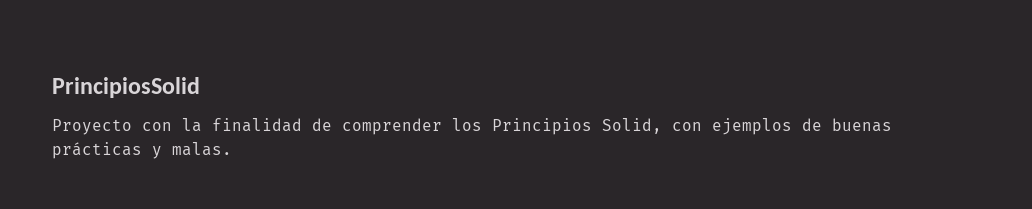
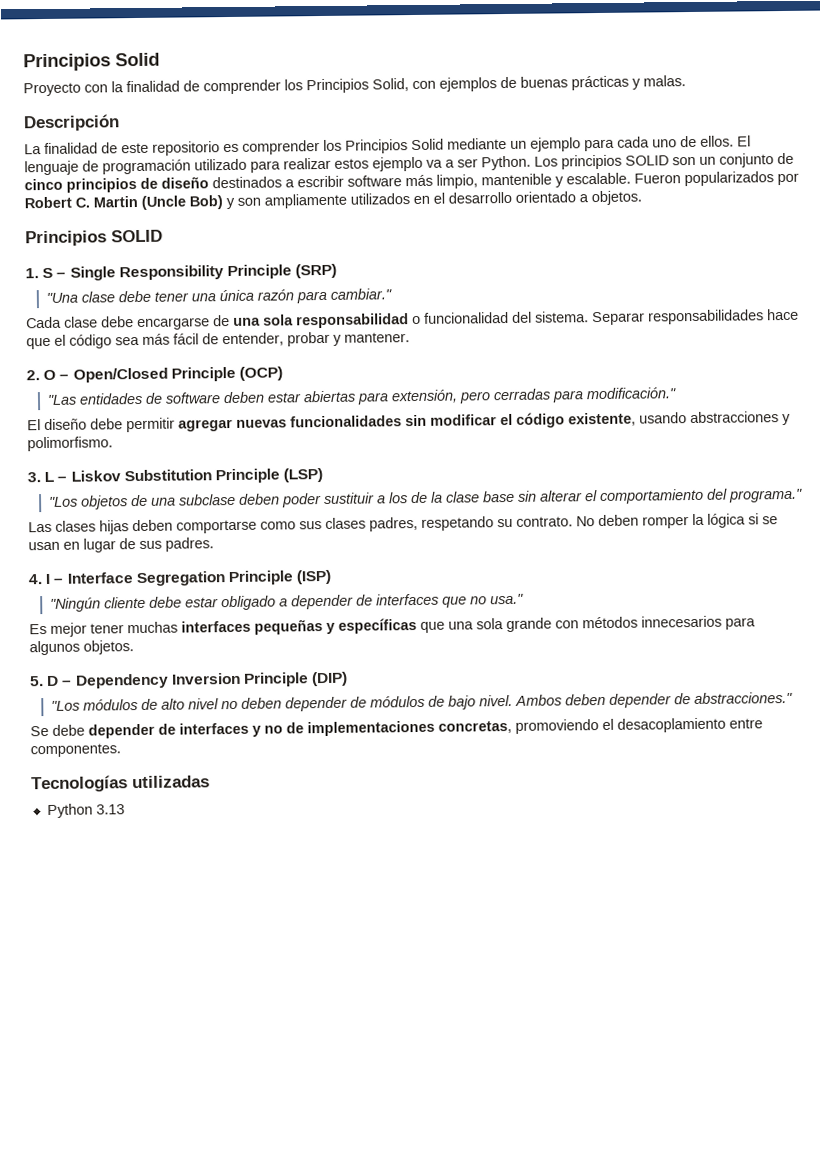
[52,77,200,98] PrincipiosSolid -> [23,52,160,72] Principios Solid
(232, 149) none -> [23,114,120,132] [24,135,751,156] [24,152,794,176] [24,171,799,193] [24,190,642,210] [25,229,163,247] [25,263,338,281] [46,288,393,304] [26,308,799,331] [26,331,410,350] [26,366,283,383] [47,387,678,405] [27,411,791,433] [27,436,113,452] [27,467,324,484] [49,488,804,510] [28,513,778,535] [28,537,214,553] [28,569,332,587] [50,593,525,612] [29,615,756,637] [29,640,134,656] [29,671,349,689] [51,691,794,712] [30,717,763,739] [30,743,121,758] [31,775,210,793] [46,803,125,819] // Descripción // La finalidad de este repositorio es comprender los Principios Solid mediante un ejemplo para cada uno de ellos. El lenguaje de programación utilizado para realizar estos ejemplo va a ser Python. Los principios SOLID son un conjunto de cinco principios de diseño destinados a escribir software más limpio, mantenible y escalable. Fueron popularizados por Robert C. Martin (Uncle Bob) y son ampliamente utilizados en el desarrollo orientado a objetos. // Principios SOLID // 1. S – Single Responsibility Principle (SRP) // "Una clase debe tener una única razón para cambiar." // Cada clase debe encargarse de una sola responsabilidad o funcionalidad del sistema. Separar responsabilidades hace que el código sea más fácil de entender, probar y mantener. // 2. O – Open/Closed Principle (OCP) // "Las entidades de software deben estar abiertas para extensión, pero cerradas para modificación." // El diseño debe permitir agregar nuevas funcionalidades sin modificar el código existente, usando abstracciones y polimorfismo. // 3. L – Liskov Substitution Principle (LSP) // "Los objetos de una subclase deben poder sustituir a los de la clase base sin alterar el comportamiento del programa." // Las clases hijas deben comportarse como sus clases padres, respetando su contrato. No deben romper la lógica si se usan en lugar de sus padres. // 4. I – Interface Segregation Principle (ISP) // "Ningún cliente debe estar obligado a depender de interfaces que no usa." // Es mejor tener muchas interfaces pequeñas y específicas que una sola grande con métodos innecesarios para algunos objetos. // 5. D – Dependency Inversion Principle (DIP) // "Los módulos de alto nivel no deben depender de módulos de bajo nivel. Ambos deben depender de abstracciones." // Se debe depender de interfaces y no de implementaciones concretas, promoviendo el desacoplamiento entre componentes. // Tecnologías utilizadas // Python 3.13

